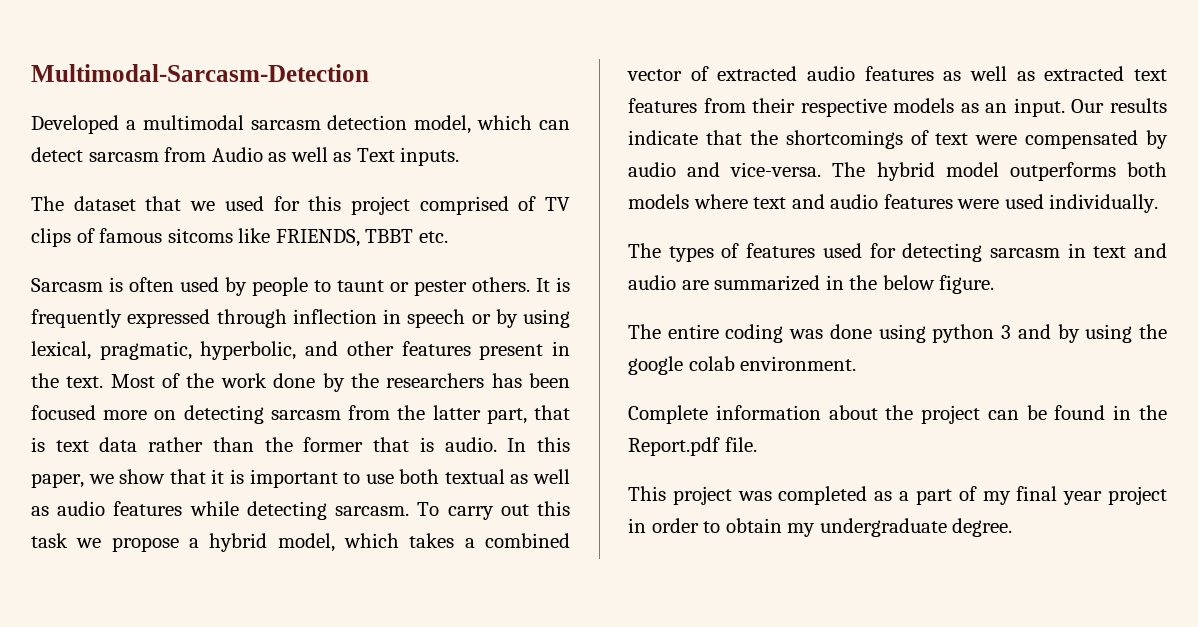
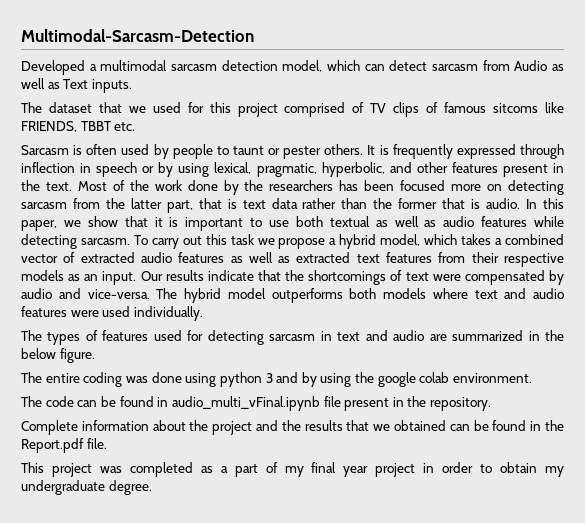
(857, 363) none -> [21,396,492,411] // The code can be found in audio_multi_vFinal.ipynb file present in the repository.
(981, 414) none -> [256,420,447,431] and the results that we obtained

